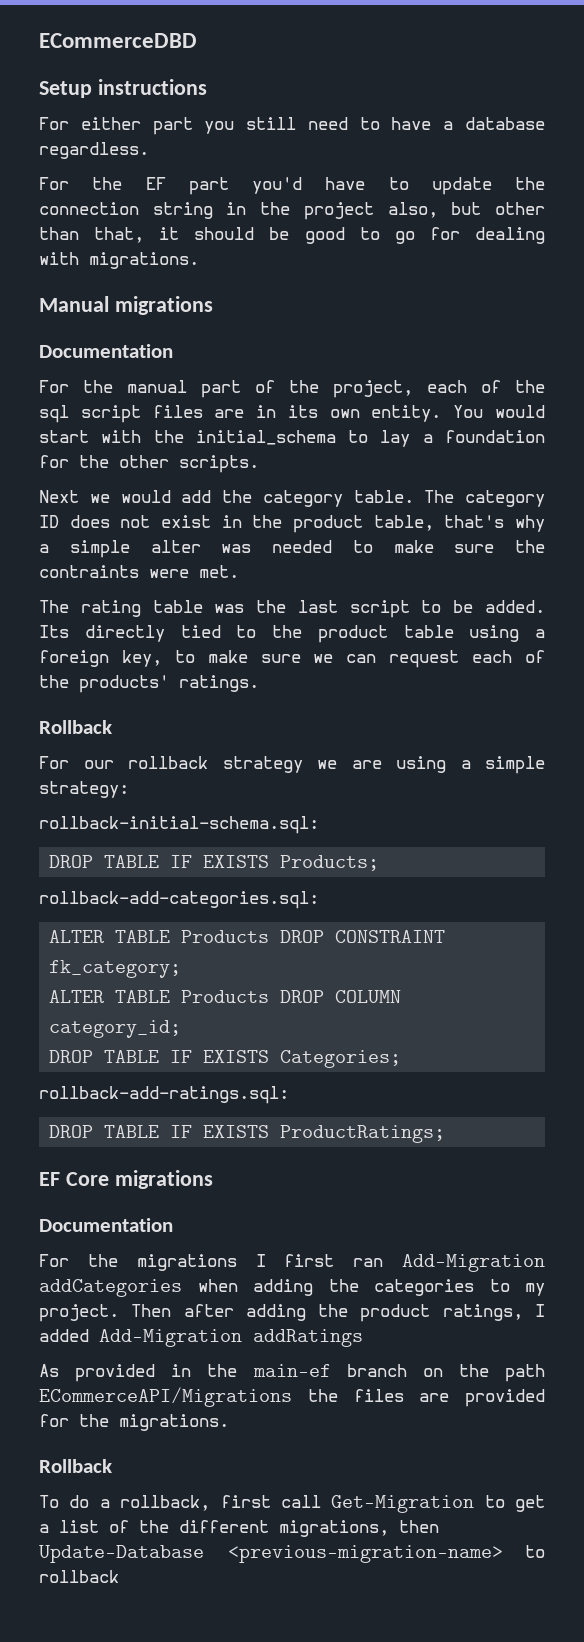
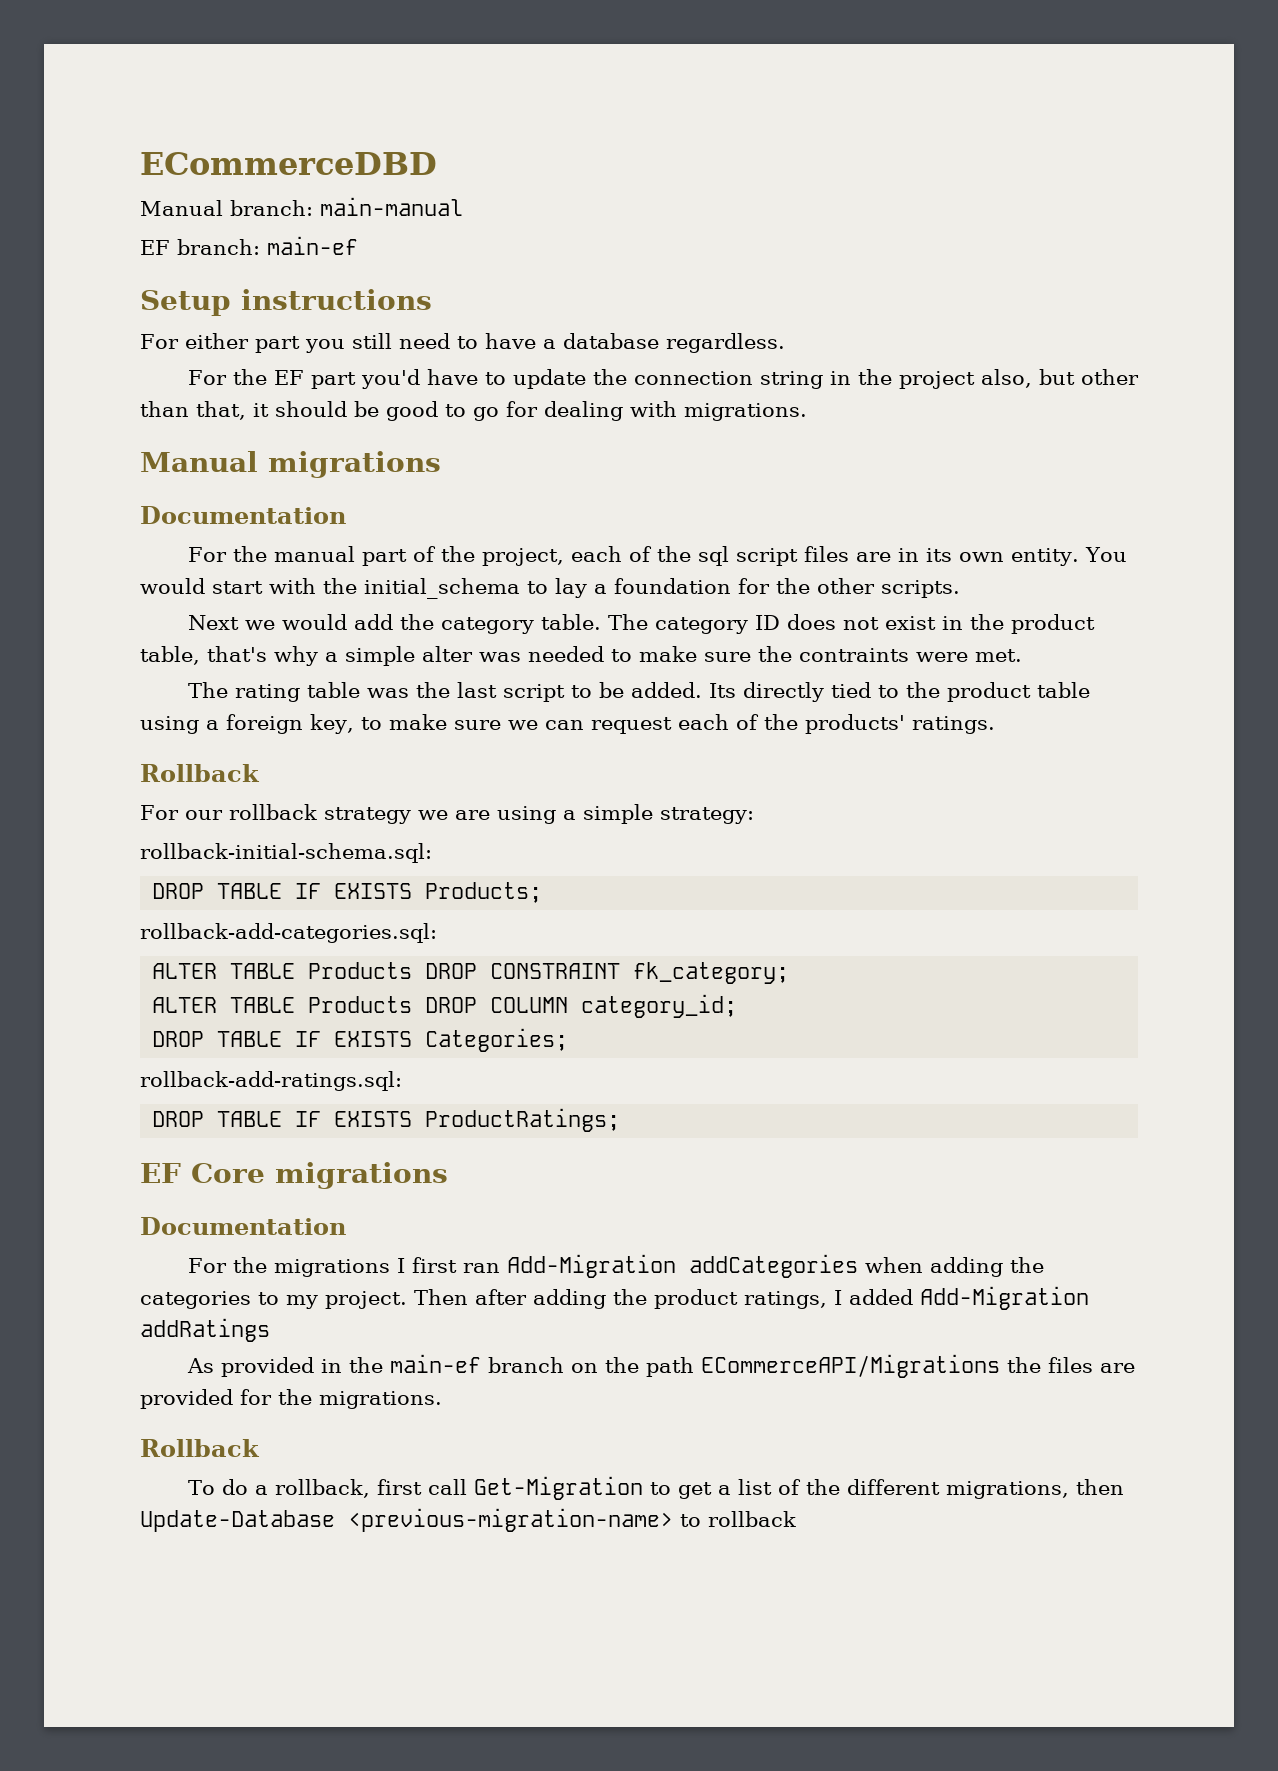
(197, 40) none -> [140,197,463,216] [140,236,358,255] // Manual branch: main-manual // EF branch: main-ef

